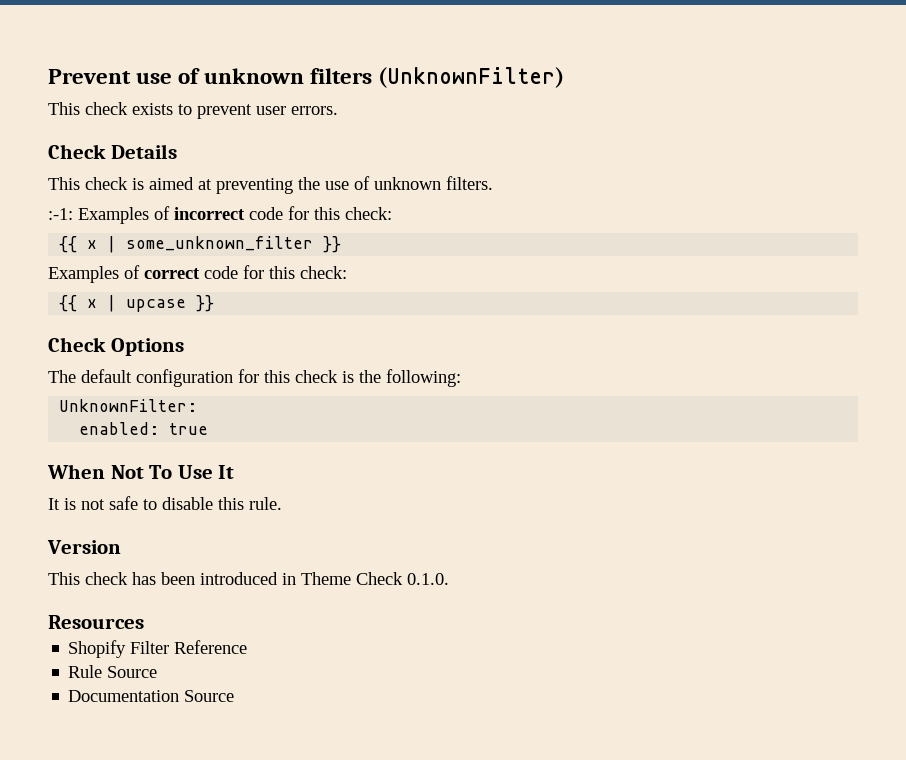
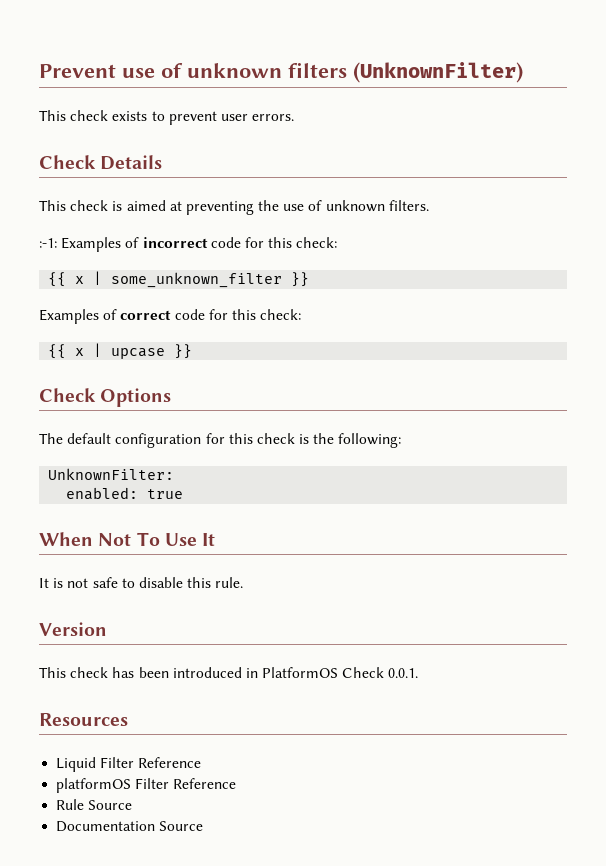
[301,572,449,585] [48,615,144,629] [68,640,127,658] Theme Check 0.1.0. // Resources // Shopify -> [262,667,419,678] [39,713,128,726] [56,757,202,772] [56,778,132,793] PlatformOS Check 0.0.1. // Resources // Liquid Filter Reference // platformOS

